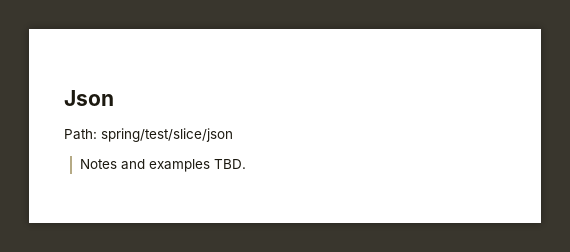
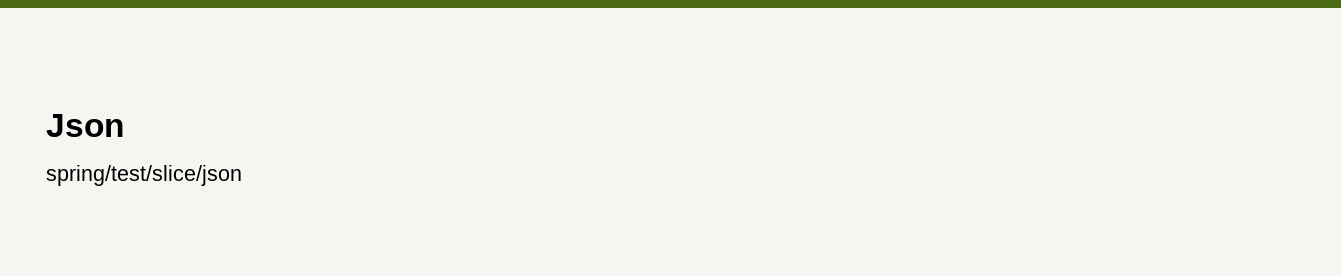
[64,129,97,140] Path: -> (124, 125) none
[79,159,246,172] // Notes and examples TBD. -> (242, 175) none

